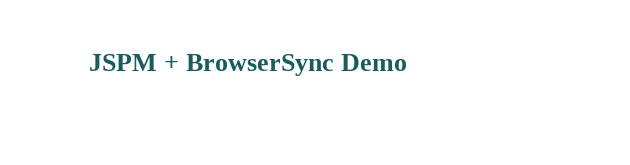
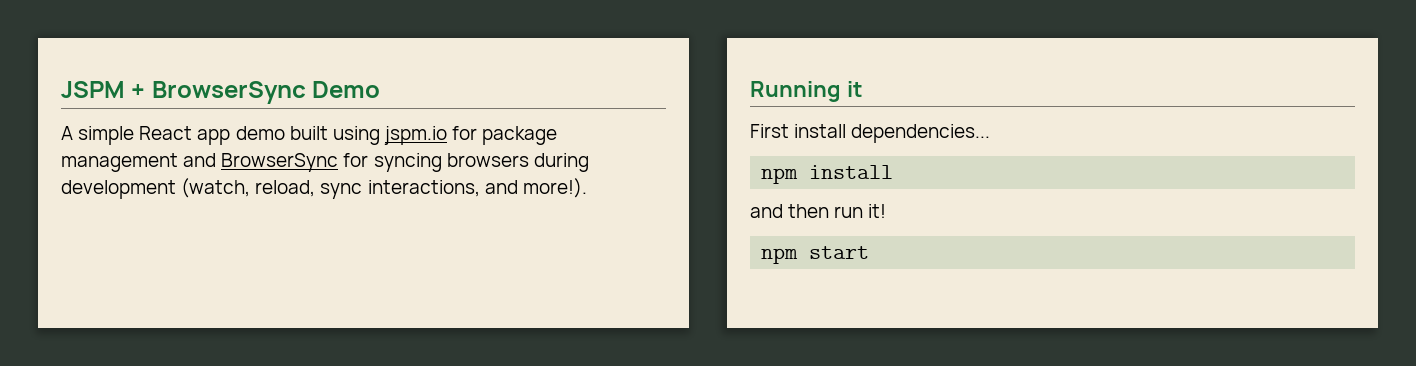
(408, 62) none -> [61,126,558,145] [61,153,589,172] [61,178,587,199] [750,81,863,102] [750,124,991,143] [761,165,894,184] [750,204,887,218] [761,246,870,264] // A simple React app demo built using jspm.io for package management and BrowserSync for syncing browsers during development (watch, reload, sync interactions, and more!). // Running it // First install dependencies... // npm install // and then run it! // npm start

